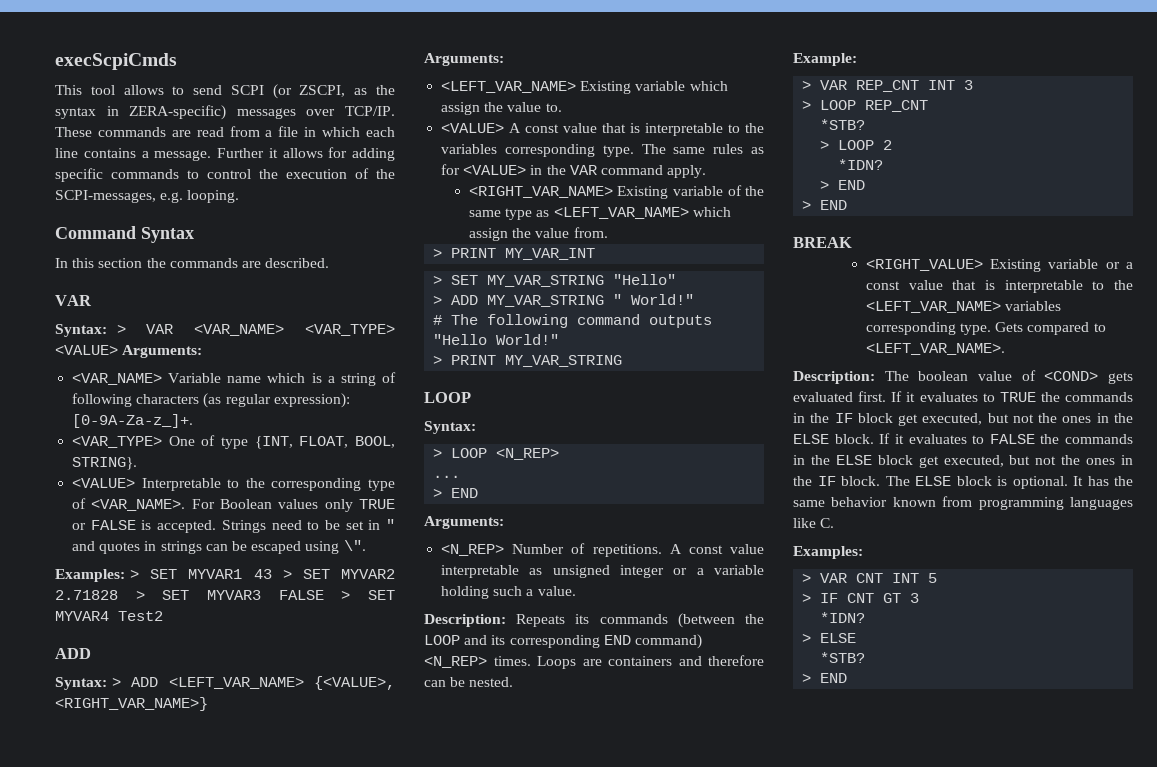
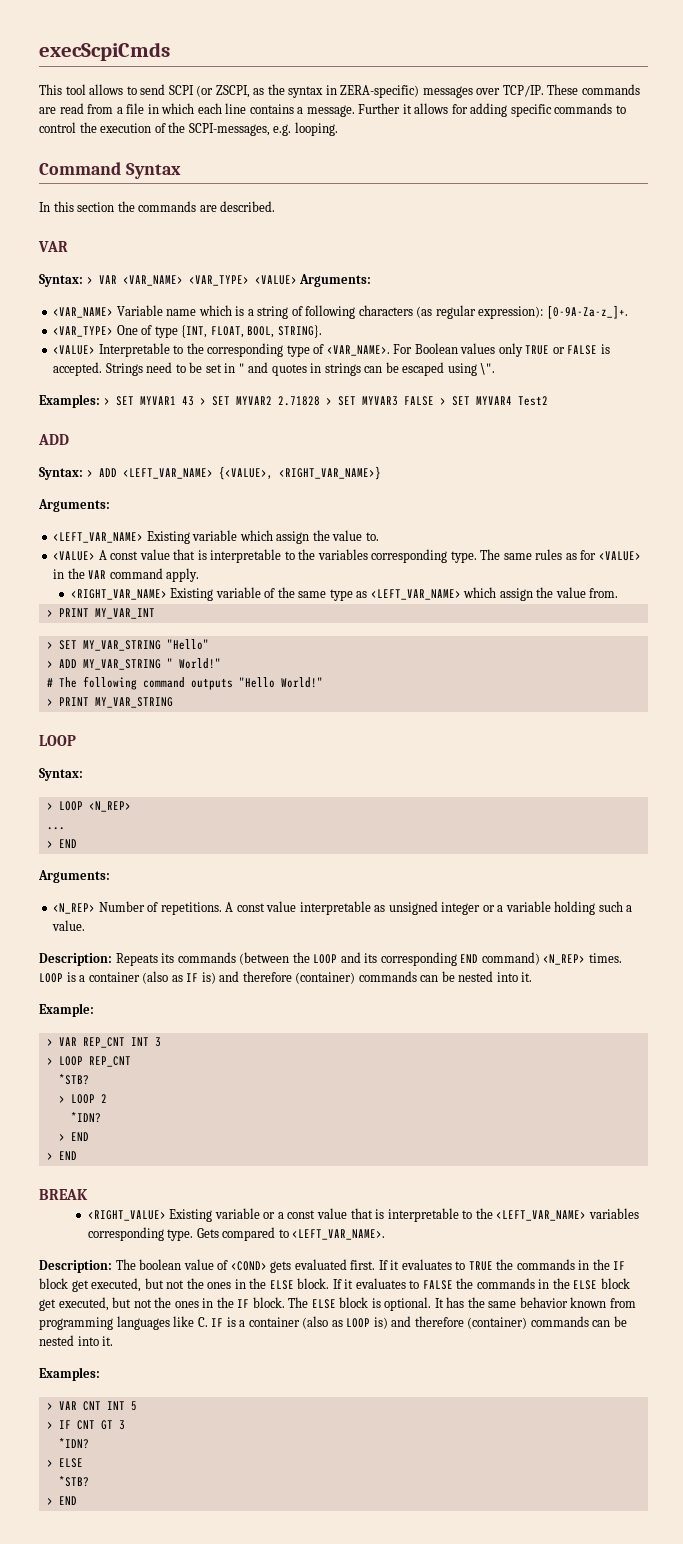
[537,655,764,669] [424,677,514,687] Loops are containers and therefore can be nested. -> [39,971,533,984] LOOP is a container (also as IF is) and therefore (container) commands can be nested into it.
(835, 523) none -> [211,1316,627,1329] [39,1335,114,1346] IF is a container (also as LOOP is) and therefore (container) commands can be nested into it.

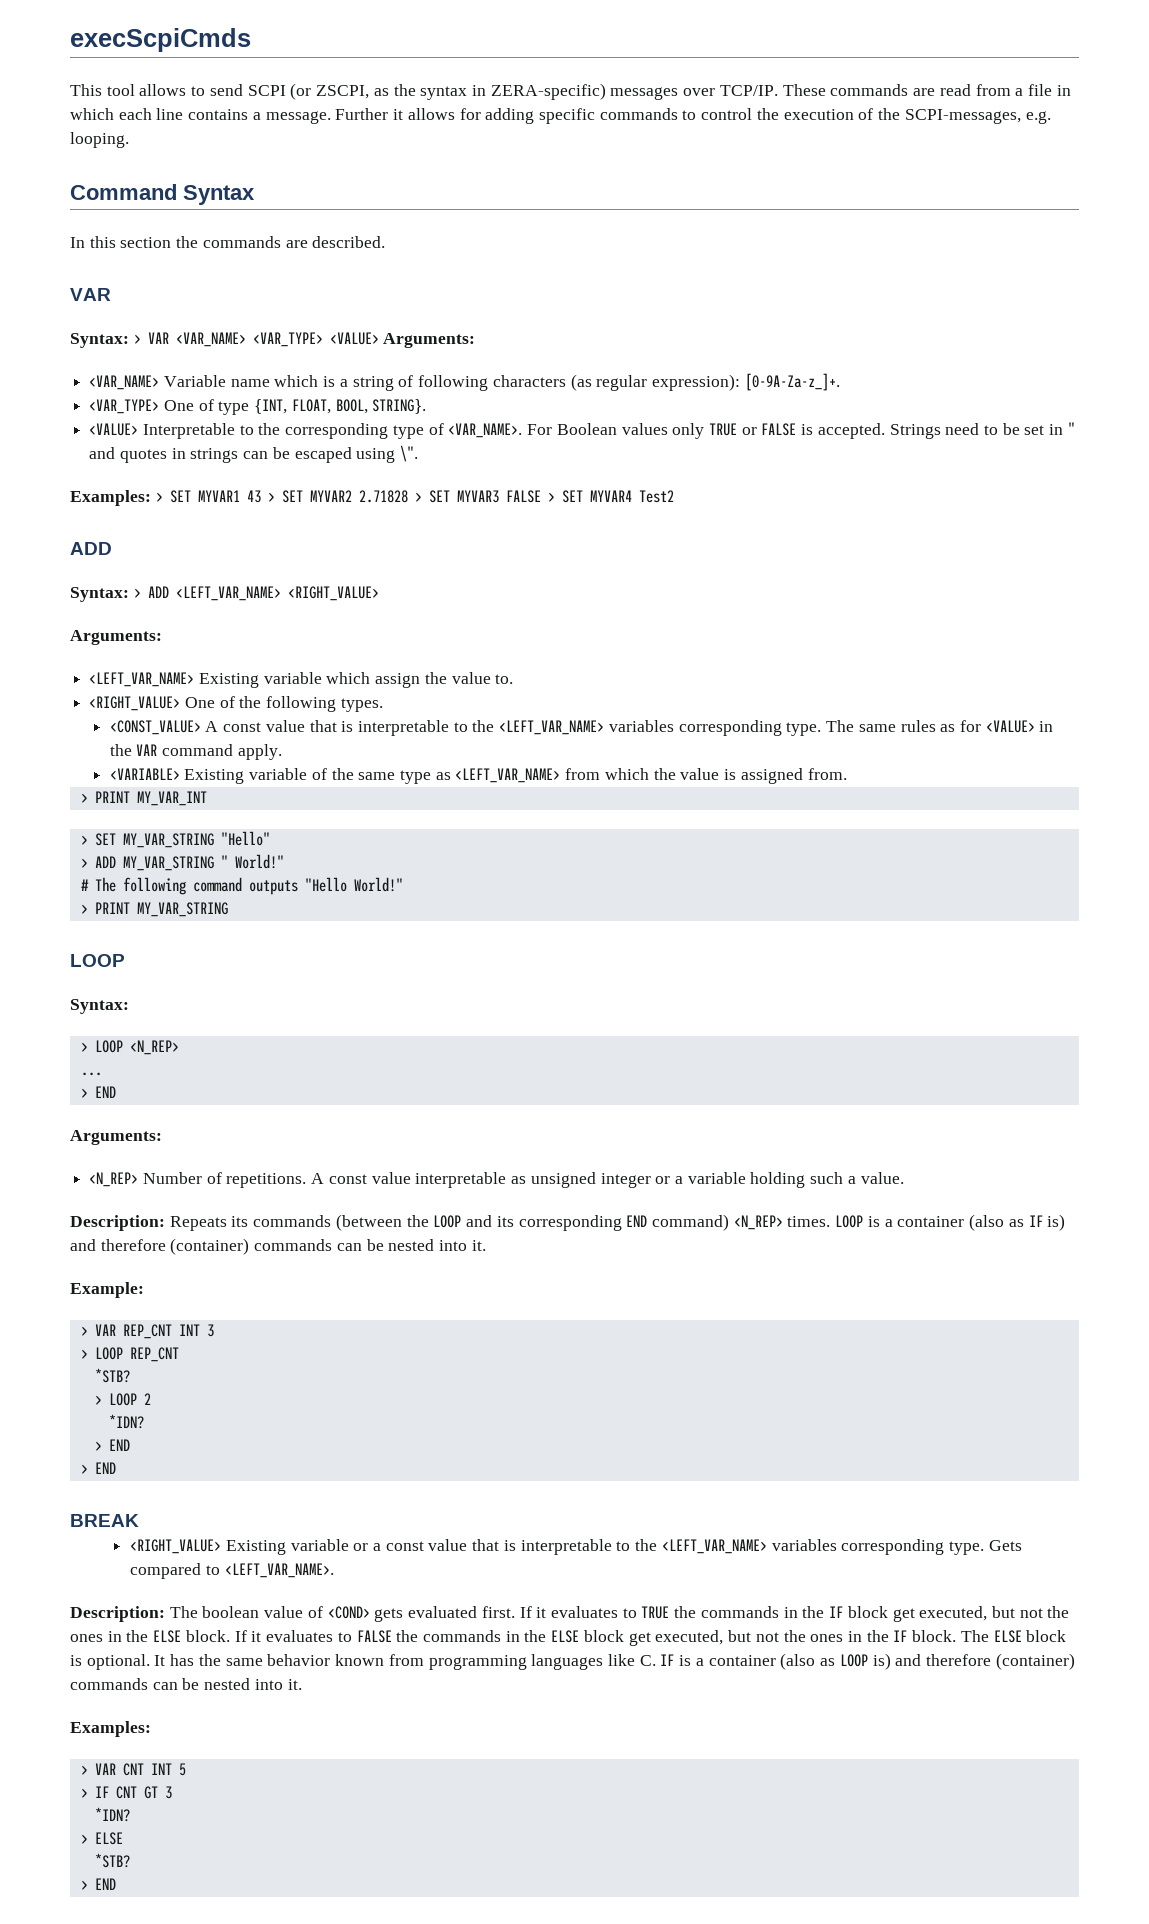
[218,466,381,480] {<VALUE>, <RIGHT_VAR_NAME>} -> [287,586,379,601] <RIGHT_VALUE>
[53,551,96,561] <VALUE> -> [89,696,383,712] [109,720,201,735] <RIGHT_VALUE> One of the following types. // <CONST_VALUE>
(316, 554) none -> [499,720,605,735] <LEFT_VAR_NAME>
[70,589,167,600] <RIGHT_VAR_NAME> -> [109,768,180,780] <VARIABLE>
[463,587,586,601] which assign the value -> [565,768,803,784] from which the value is assigned

